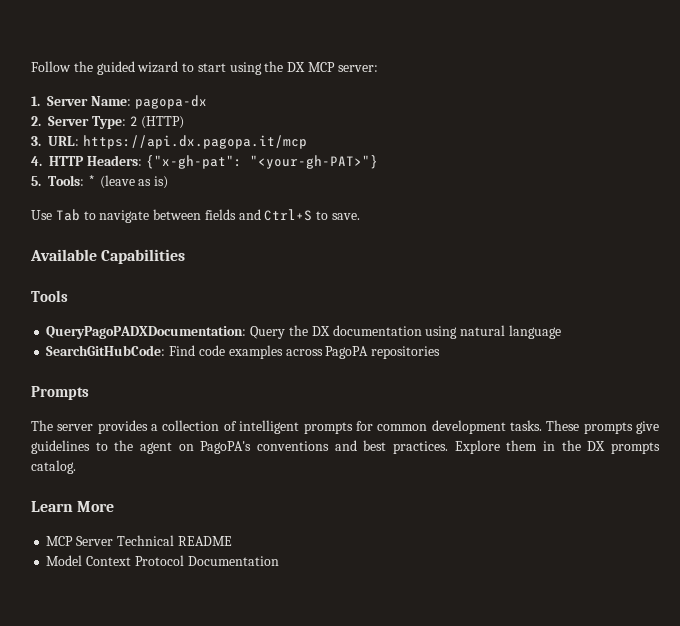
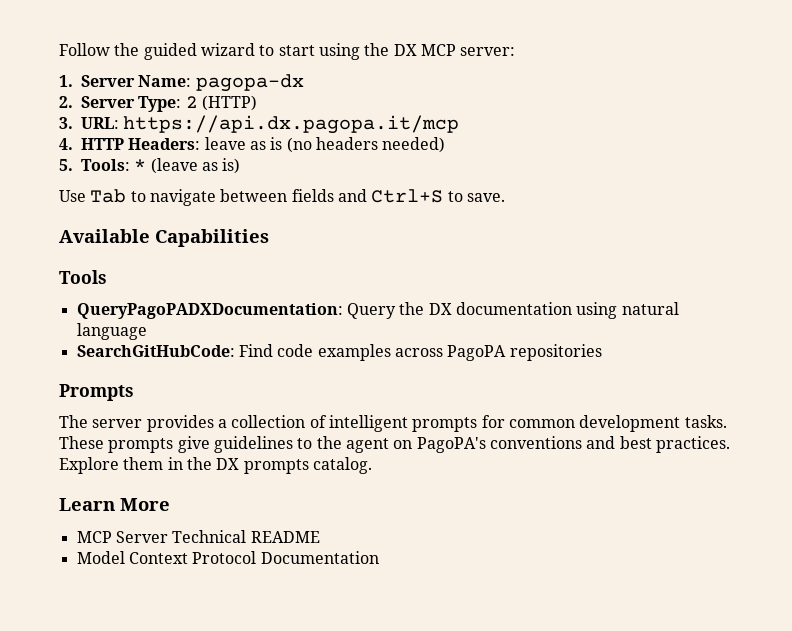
[145,155,378,169] {"x-gh-pat": "<your-gh-PAT>"} -> [204,137,446,153] leave as is (no headers needed)

